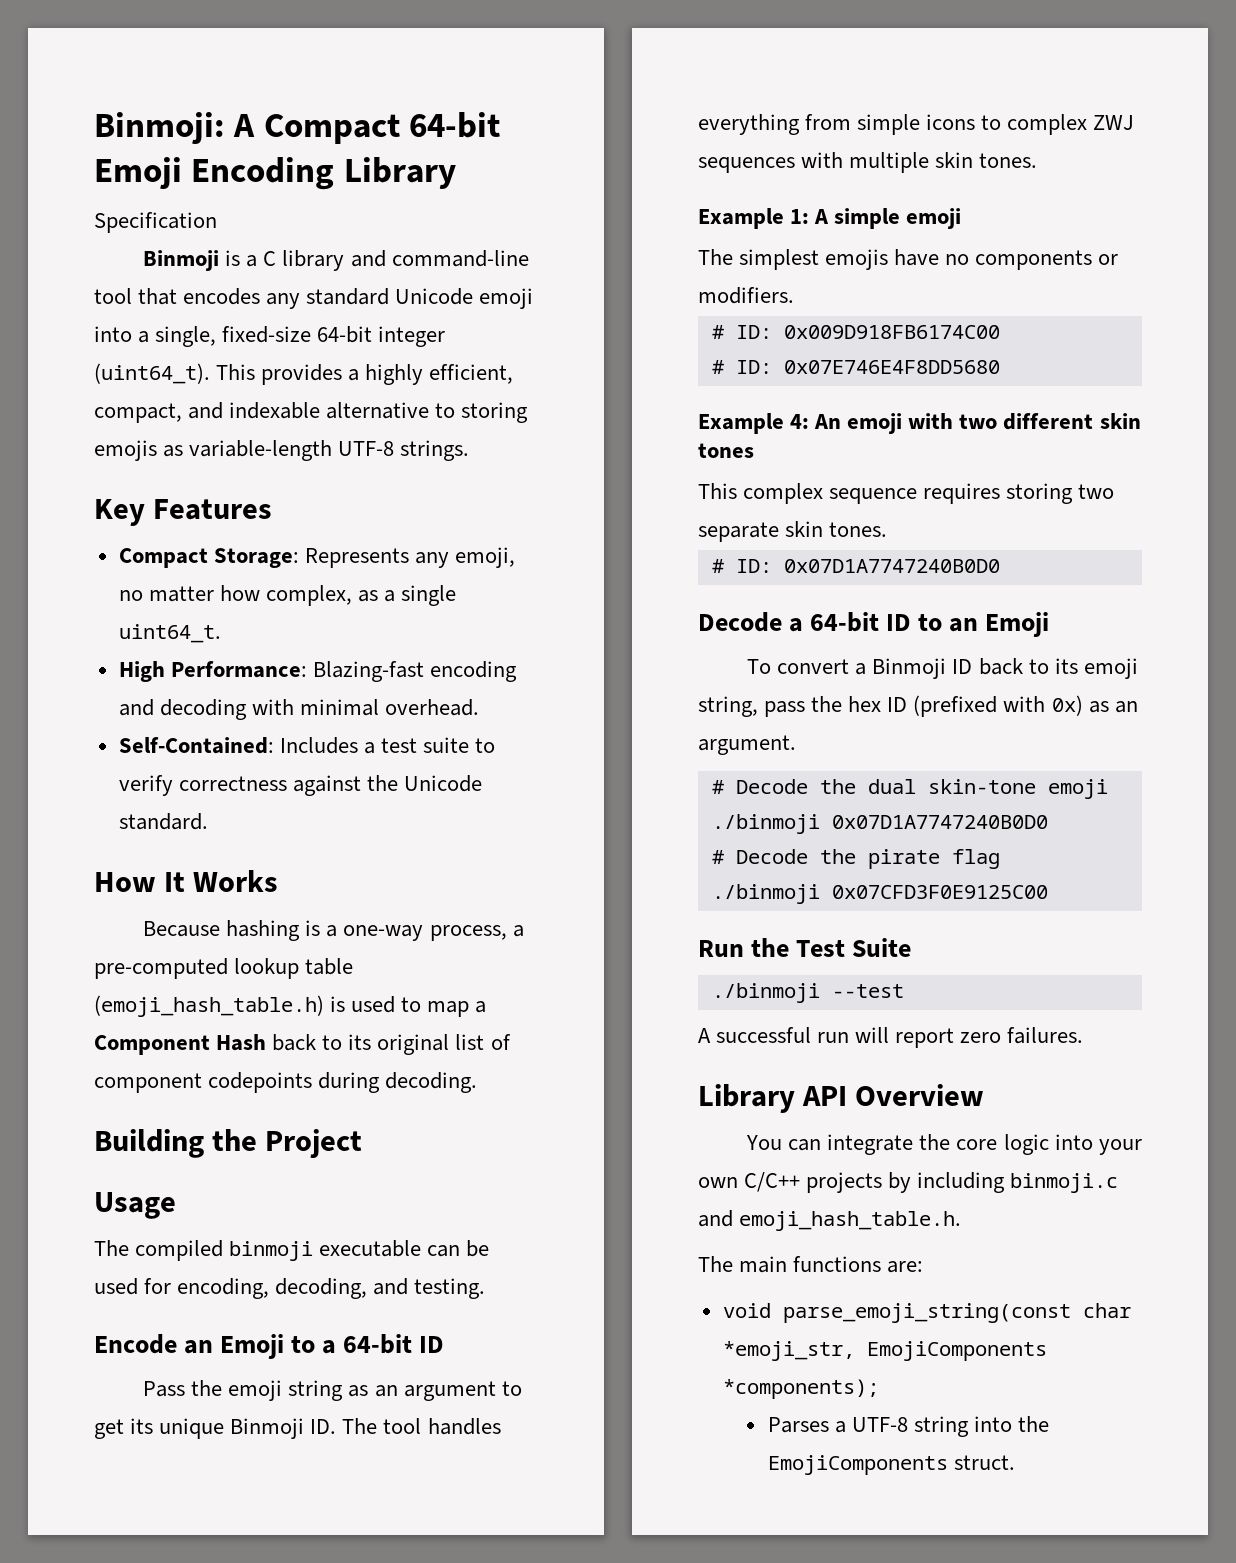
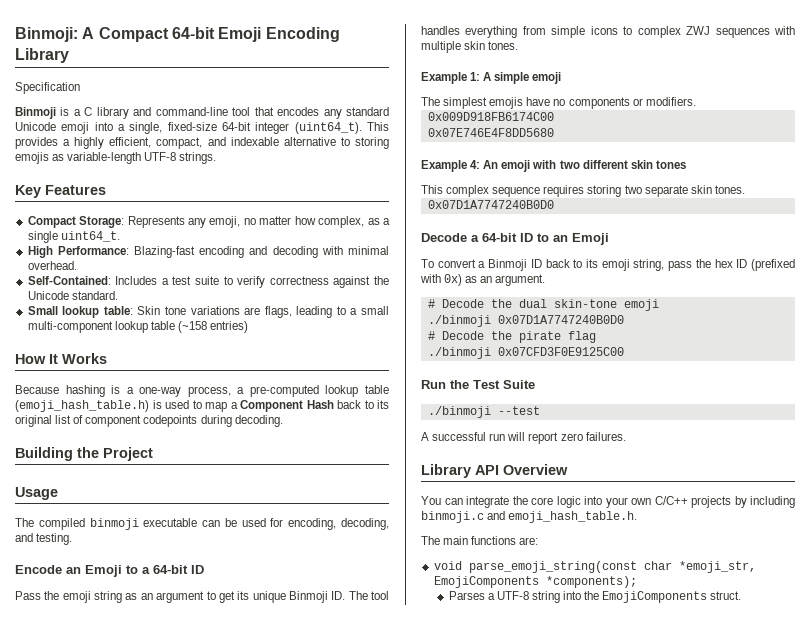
(208, 821) none -> [27,306,389,318] [27,321,249,333] // Small lookup table: Skin tone variations are flags, leading to a small multi-component lookup table (~158 entries)
[711,325,772,339] # ID: -> (696, 101) none
[711,360,772,374] # ID: -> (554, 116) none
[711,559,772,573] # ID: -> (745, 189) none

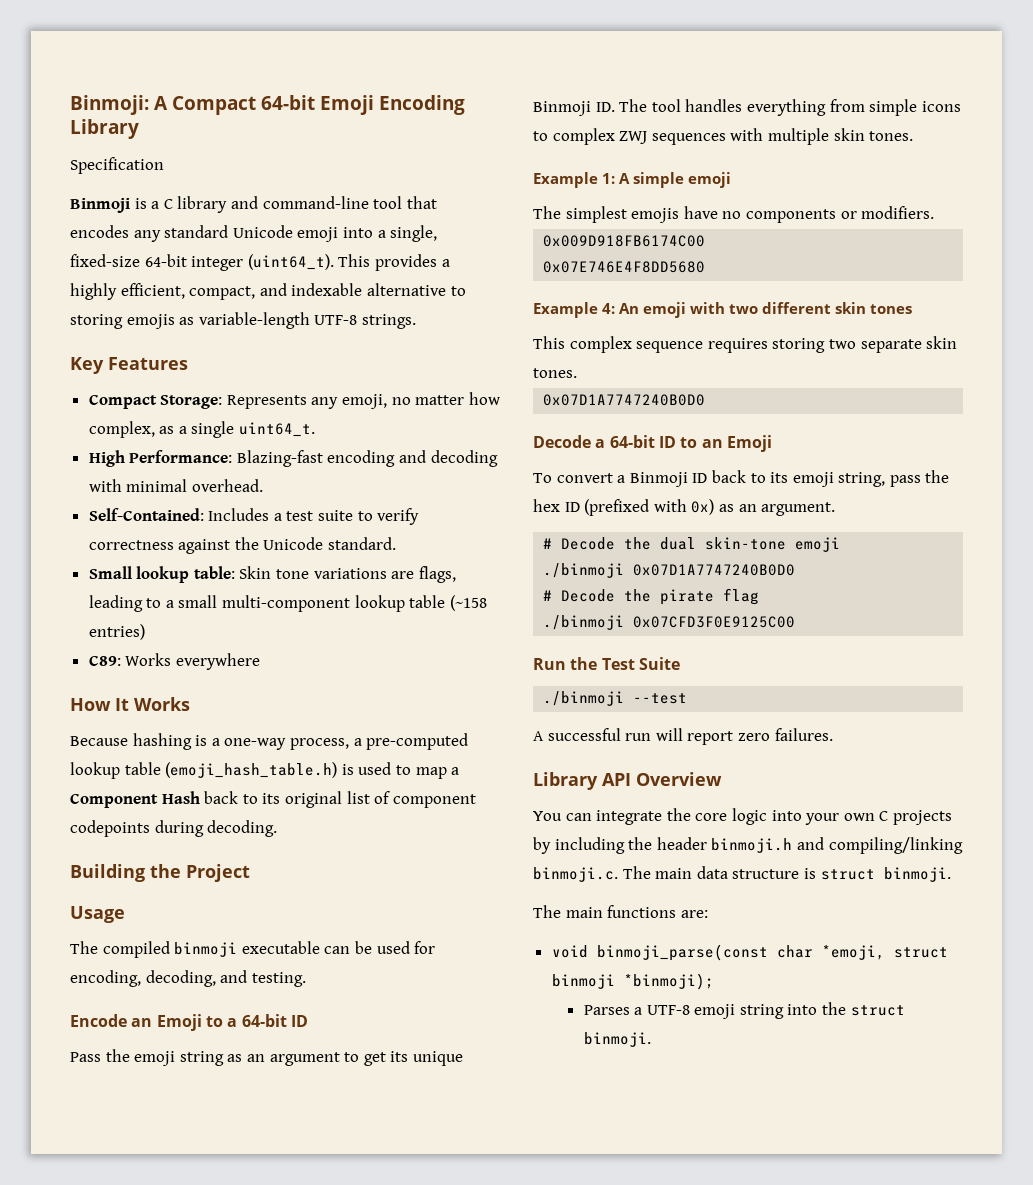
(249, 327) none -> [88,653,260,670] // C89: Works everywhere
[654,496,688,505] C/C++ -> [879,811,889,821] C
[421,511,638,523] binmoji.c and emoji_hash_table.h. -> [628,837,963,854] [533,866,951,882] the header binmoji.h and compiling/linking binmoji.c. The main data structure is struct binmoji.
[468,561,756,573] [433,576,637,588] parse_emoji_string(const char *emoji_str, EmojiComponents *components); -> [596,944,948,961] [551,973,714,990] binmoji_parse(const char *emoji, struct binmoji *binmoji);
(529, 595) none -> [694,1004,736,1019] emoji
[602,591,742,603] EmojiComponents struct. -> [850,1005,905,1016] [583,1032,651,1047] struct binmoji.

